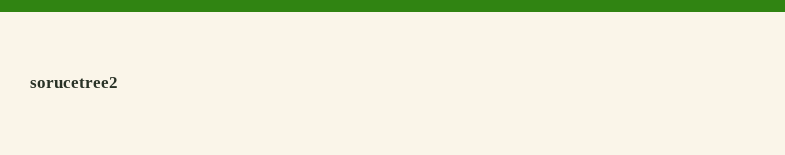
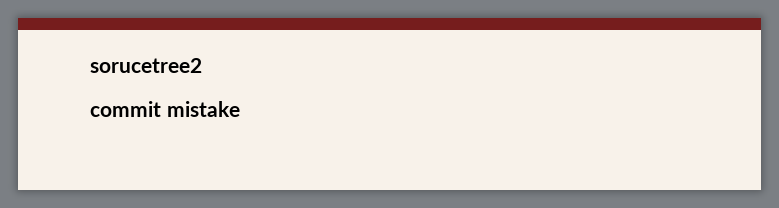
(118, 82) none -> [90,101,240,117] // commit mistake

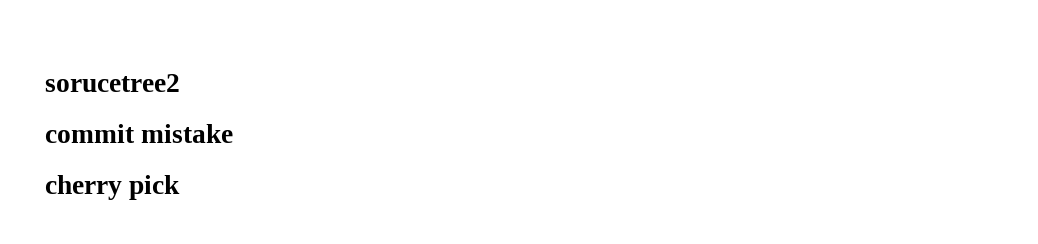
(240, 109) none -> [45,175,181,200] // cherry pick

